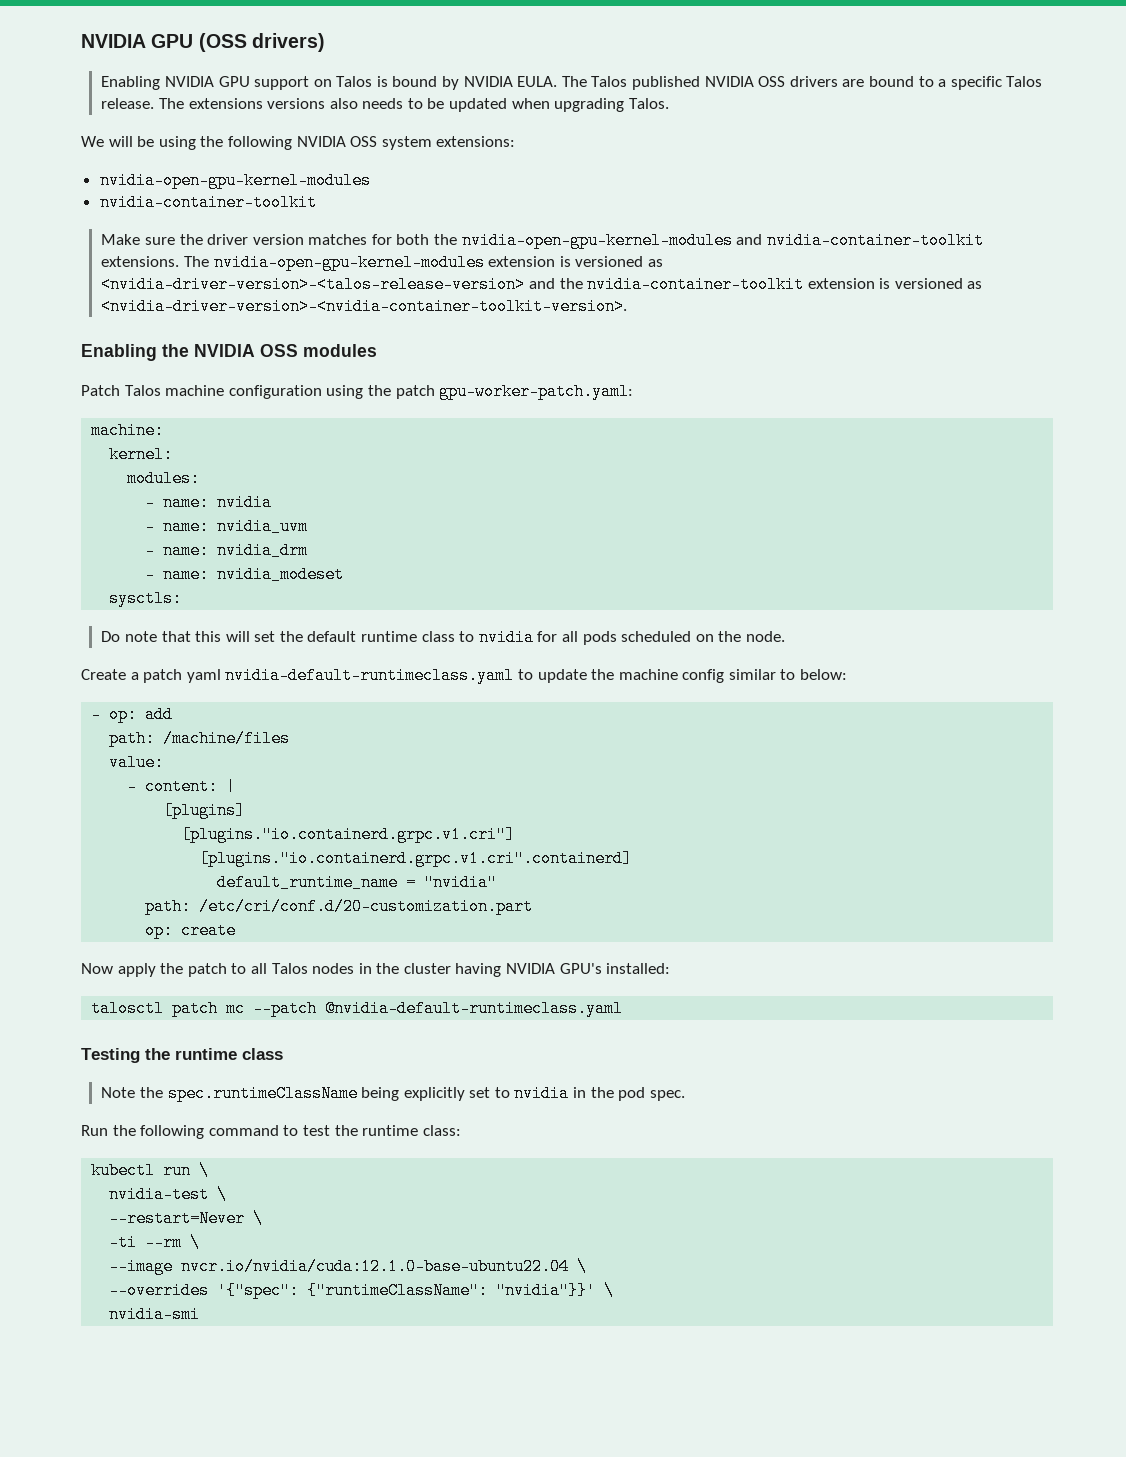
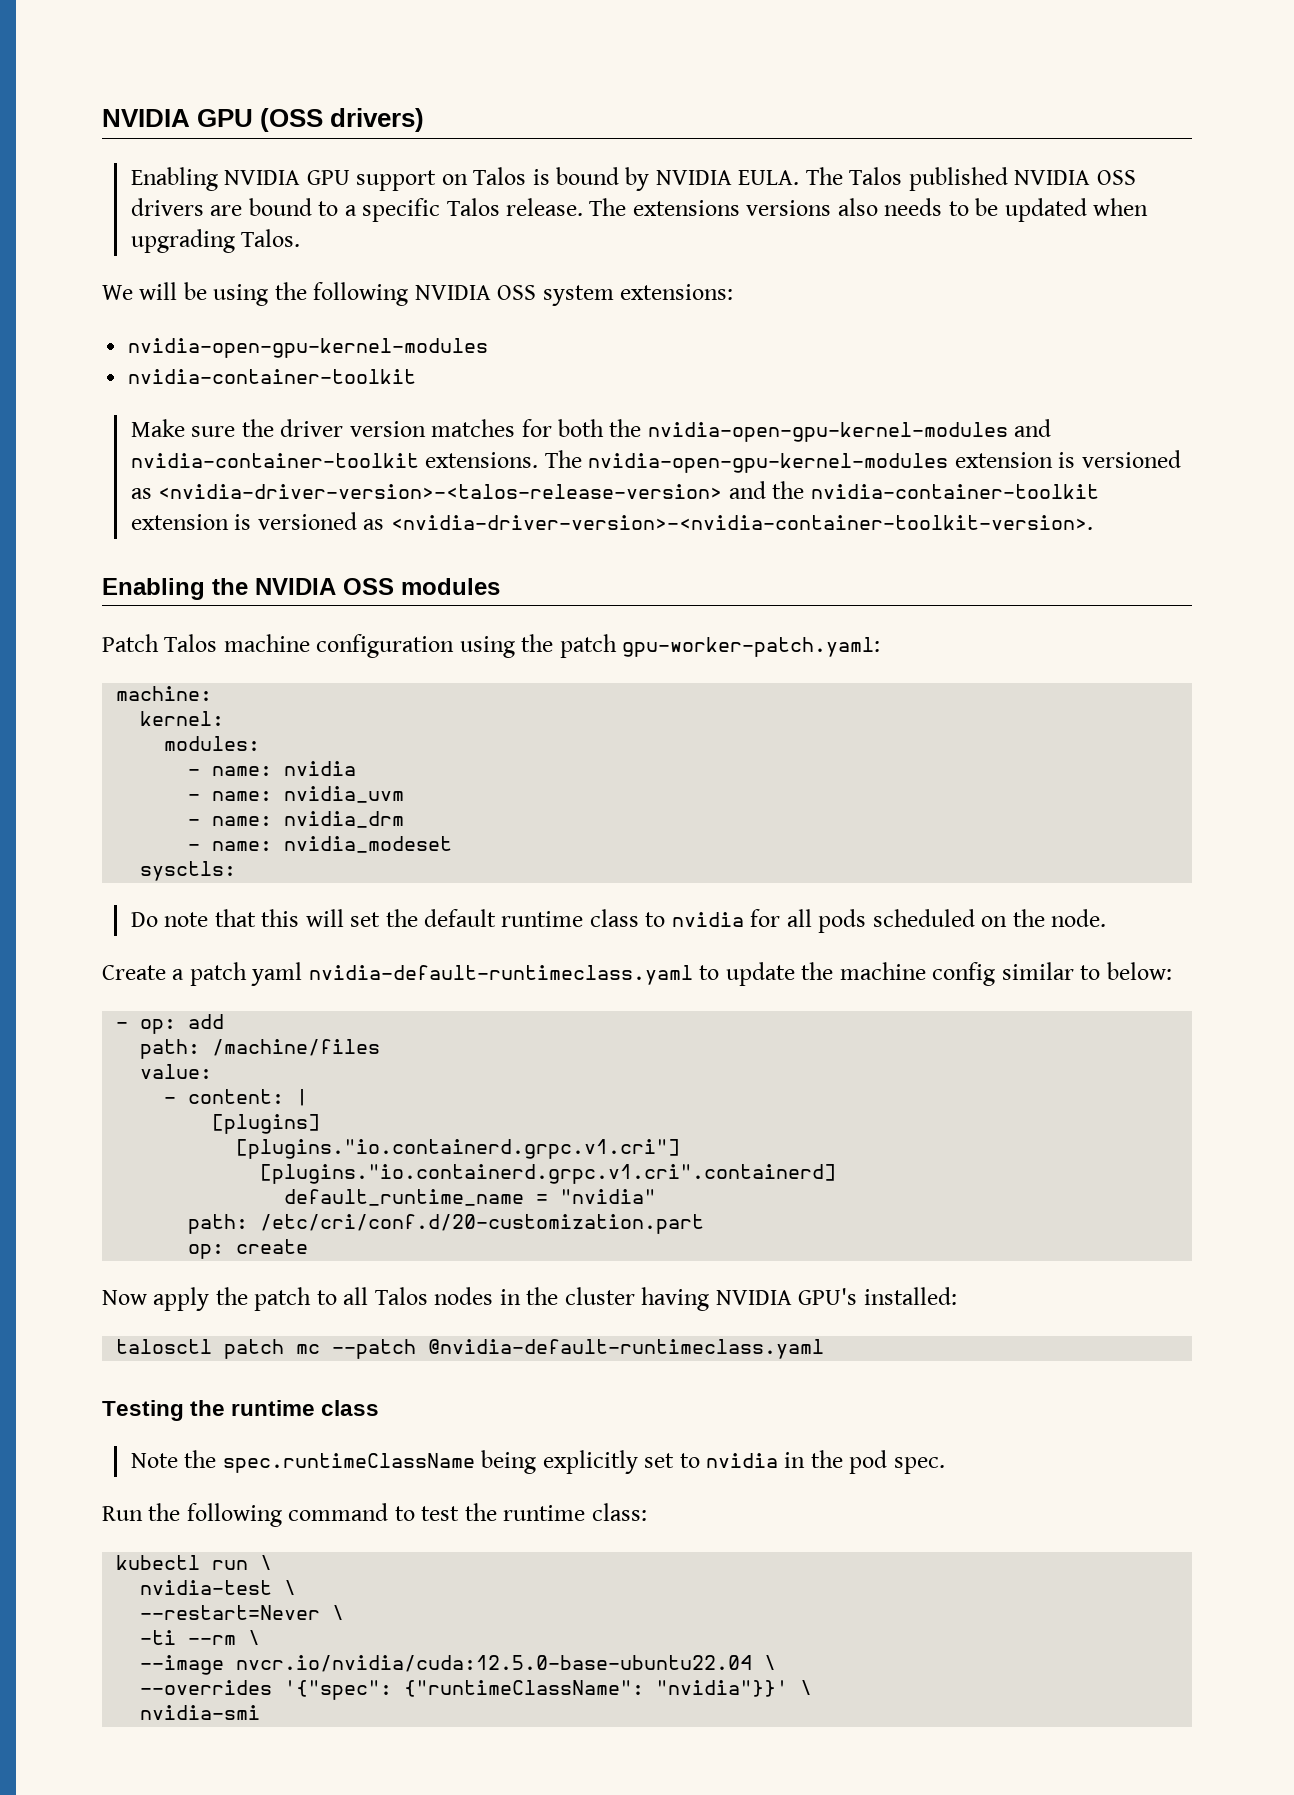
[181,1258,570,1275] nvcr.io/nvidia/cuda:12.1.0-base-ubuntu22.04 -> [236,1655,753,1672] nvcr.io/nvidia/cuda:12.5.0-base-ubuntu22.04

